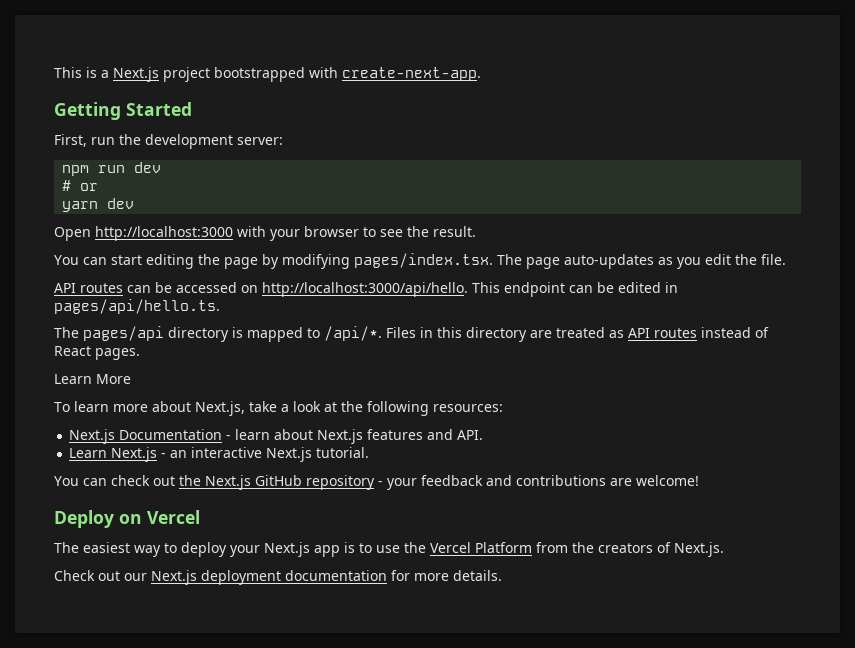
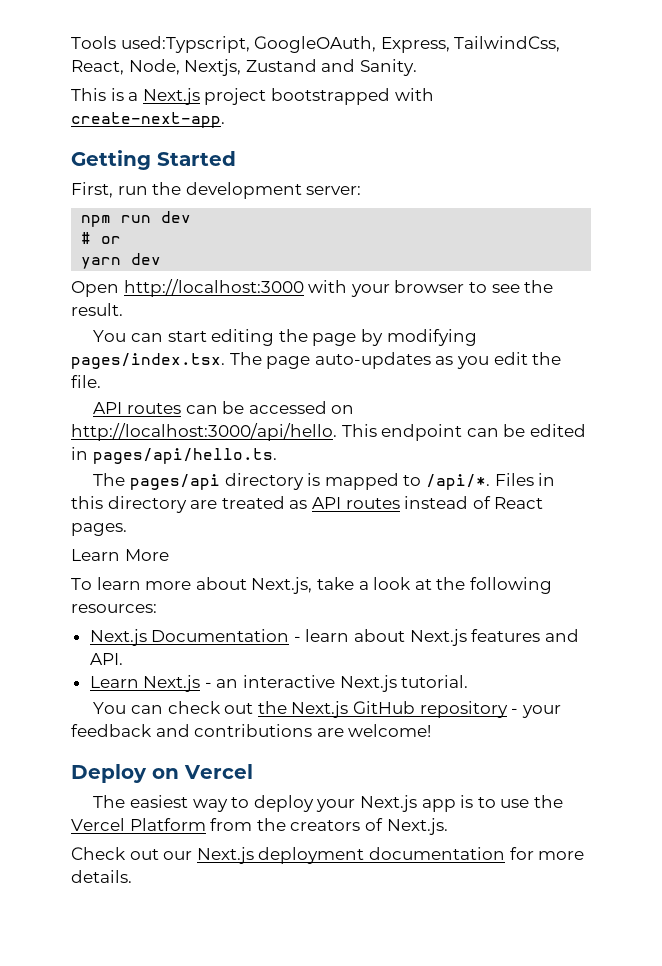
(54, 72) none -> [71,36,561,53] [71,59,417,76] Tools used:Typscript, GoogleOAuth, Express, TailwindCss, React, Node, Nextjs, Zustand and Sanity. //

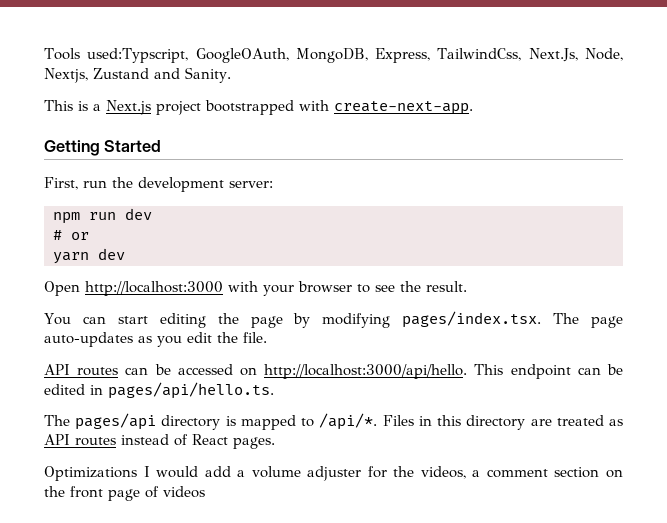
(377, 44) none -> [295,48,368,63] MongoDB,
[71,60,124,75] React, -> [528,48,578,62] Next.Js,
[71,549,169,561] [71,577,552,594] [71,604,157,613] [89,629,579,646] [89,653,123,665] [89,675,469,692] [93,701,561,718] [71,724,432,737] [71,764,253,783] [93,795,563,812] [71,818,448,835] [71,847,585,864] [71,870,132,883] Learn More // To learn more about Next.js, take a look at the following resources: // Next.js Documentation - learn about Next.js features and API. // Learn Next.js - an interactive Next.js tutorial. // You can check out the Next.js GitHub repository - your feedback and contributions are welcome! // Deploy on Vercel // The easiest way to deploy your Next.js app is to use the Vercel Platform from the creators of Next.js. // Check out our Next.js deployment documentation for more details. -> [44,466,624,481] [44,486,205,501] Optimizations I would add a volume adjuster for the videos, a comment section on the front page of videos

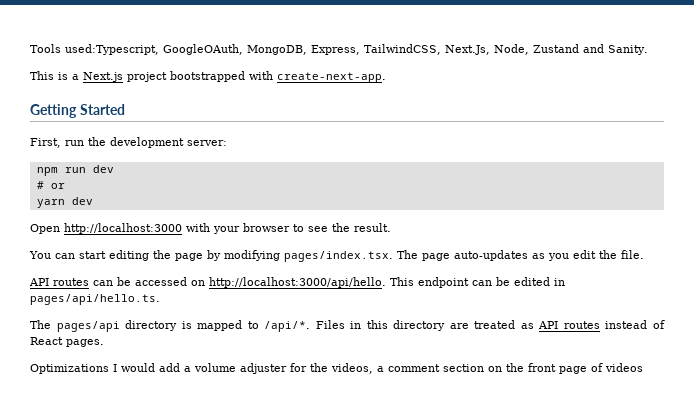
[87,48,189,63] used:Typscript, -> [65,44,159,55] used:Typescript,
[437,48,522,61] TailwindCss, -> [364,44,441,55] TailwindCSS,
[44,68,88,83] Nextjs, -> (529, 49) none

